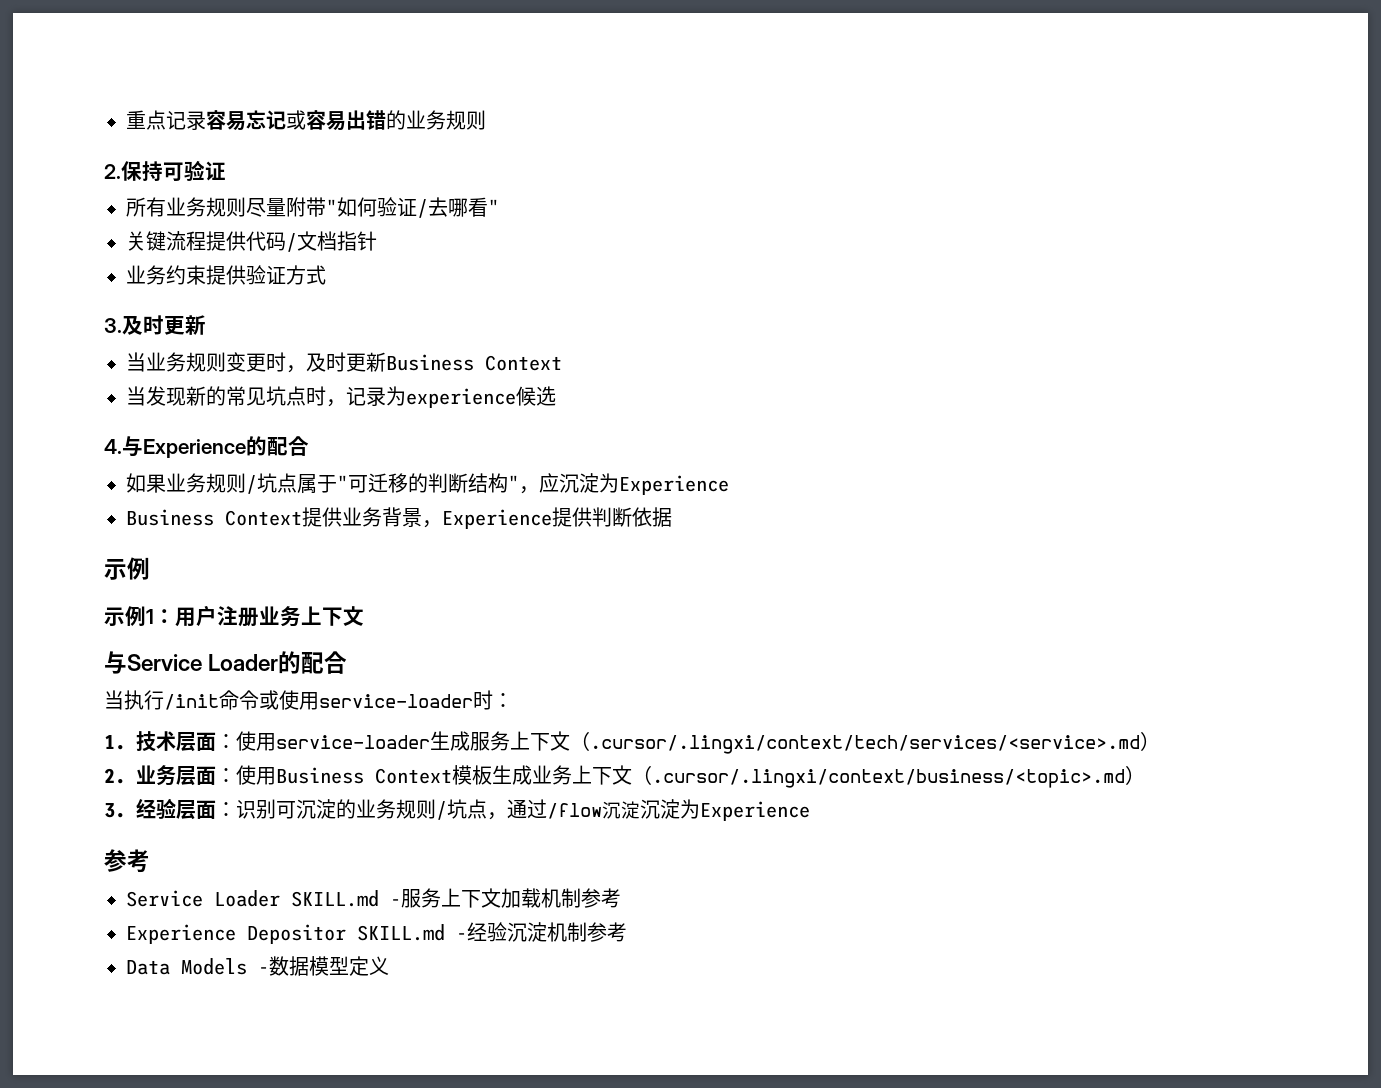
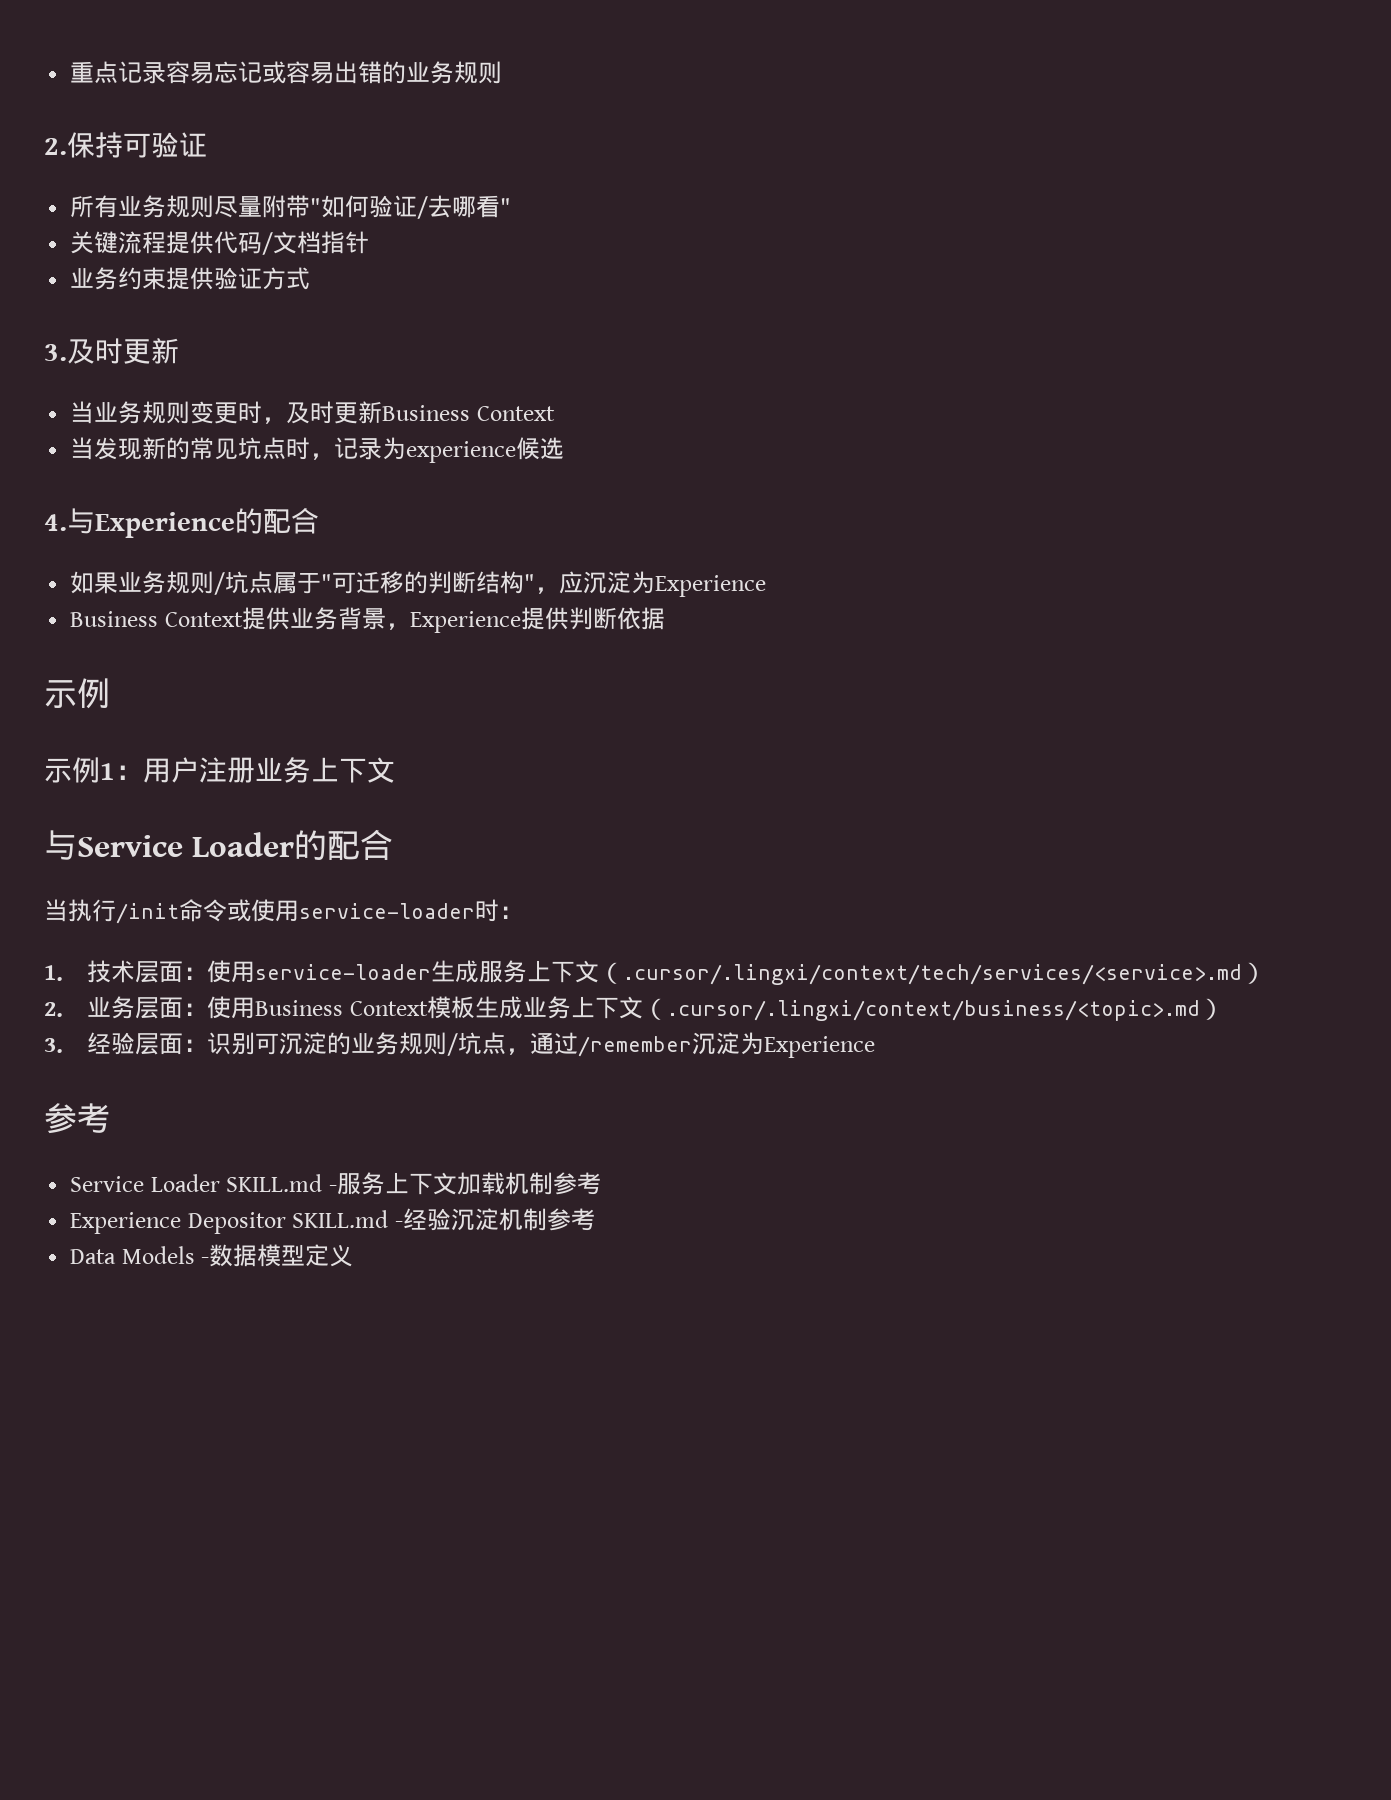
[547,801,640,819] /flow沉淀 -> [578,1036,693,1057] /remember

